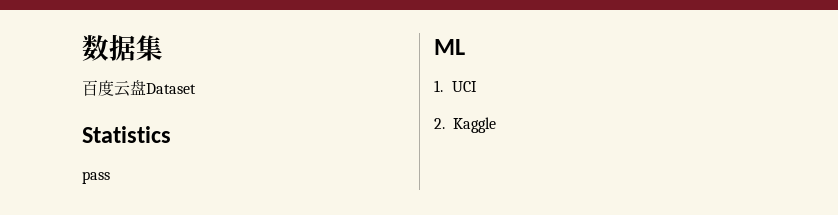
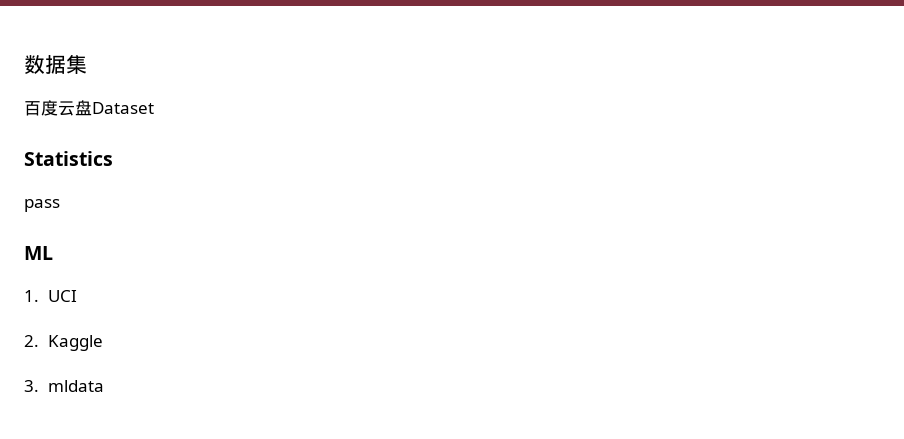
(496, 125) none -> [24,380,105,392] // 3. mldata

